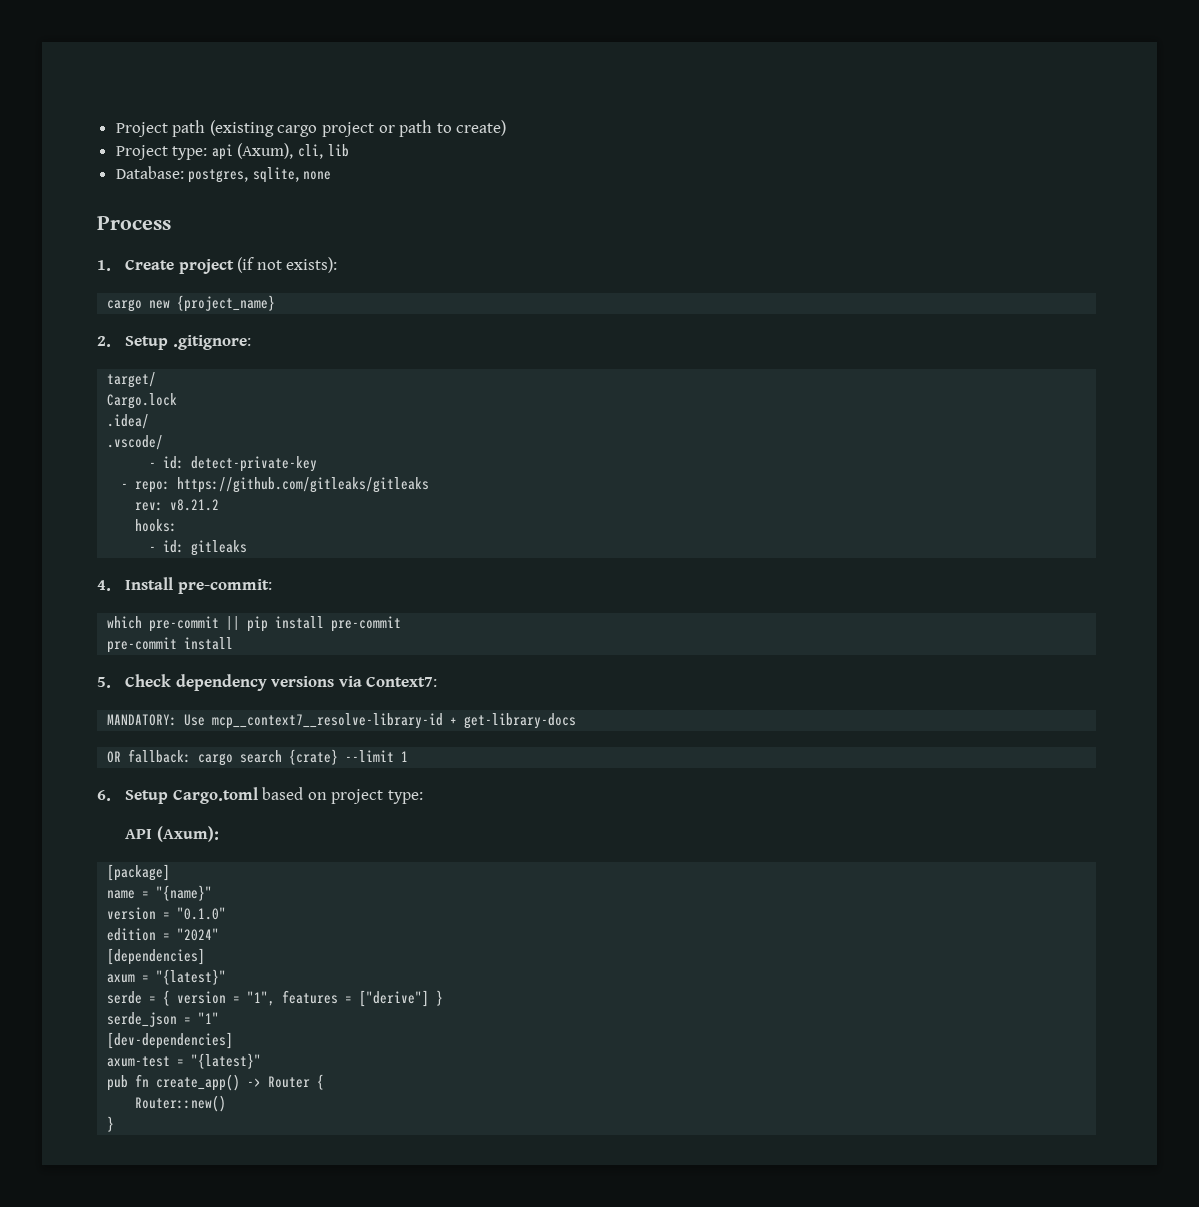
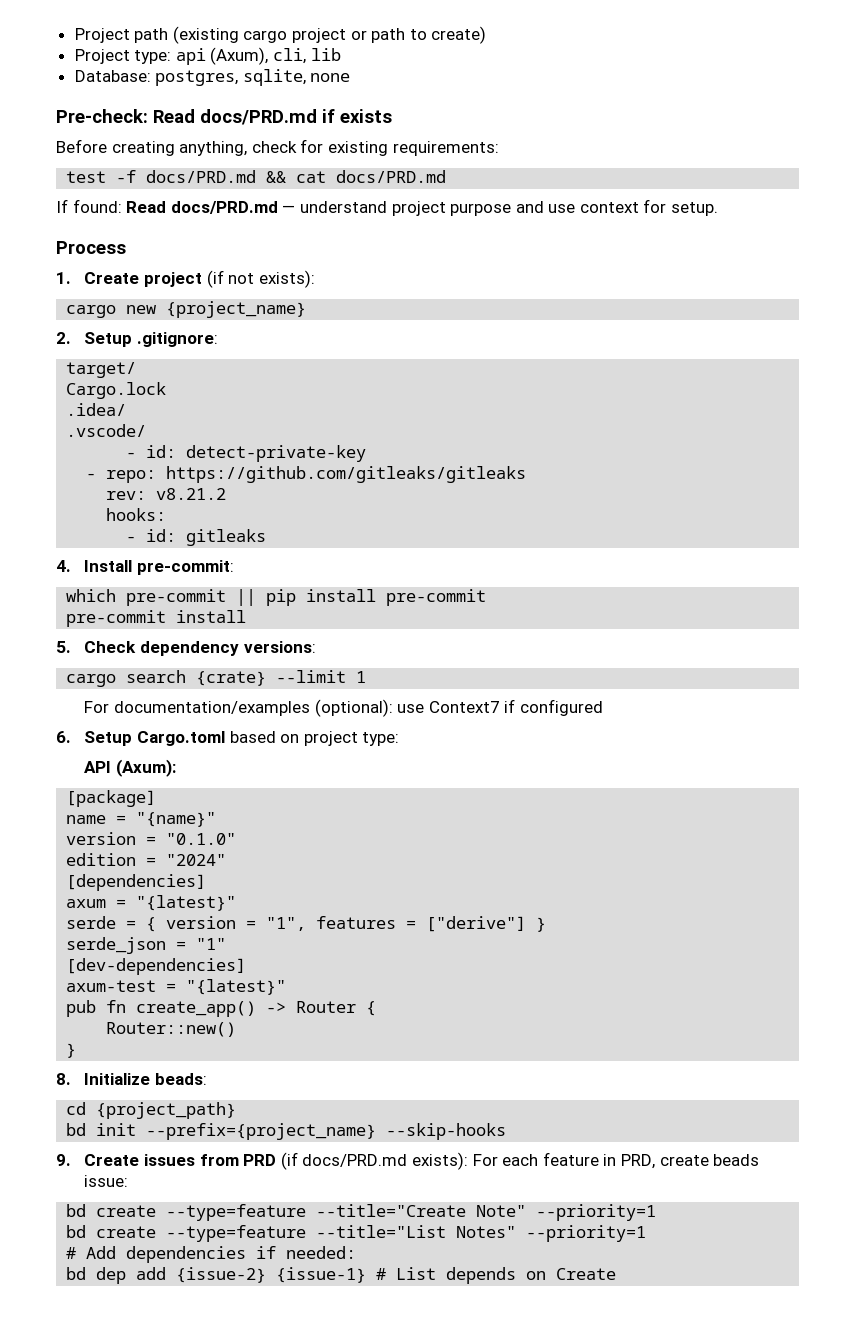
(332, 175) none -> [56,109,392,125] [56,139,499,156] [66,170,447,183] [56,199,719,216] // Pre-check: Read docs/PRD.md if exists // Before creating anything, check for existing requirements: // test -f docs/PRD.md && cat docs/PRD.md // If found: Read docs/PRD.md — understand project purpose and use context for setup.
[271,676,438,687] [107,713,577,729] [107,749,192,763] versions via Context7: // MANDATORY: Use mcp__context7__resolve-library-id + get-library-docs // OR fallback: -> [243,641,316,653] versions: //
(409, 756) none -> [84,699,603,717] // For documentation/examples (optional): use Context7 if configured
(115, 1124) none -> [56,1073,208,1085] [66,1102,237,1119] [66,1123,507,1140] [56,1152,760,1170] [84,1175,129,1187] [66,1204,657,1221] [66,1225,647,1242] [66,1246,357,1263] [66,1267,617,1284] // 8. Initialize beads: // cd {project_path} // bd init --prefix={project_name} --skip-hooks // 9. Create issues from PRD (if docs/PRD.md exists): For each feature in PRD, create beads issue: // bd create --type=feature --title="Create Note" --priority=1 // bd create --type=feature --title="List Notes" --priority=1 // # Add dependencies if needed: // bd dep add {issue-2} {issue-1} # List depends on Create

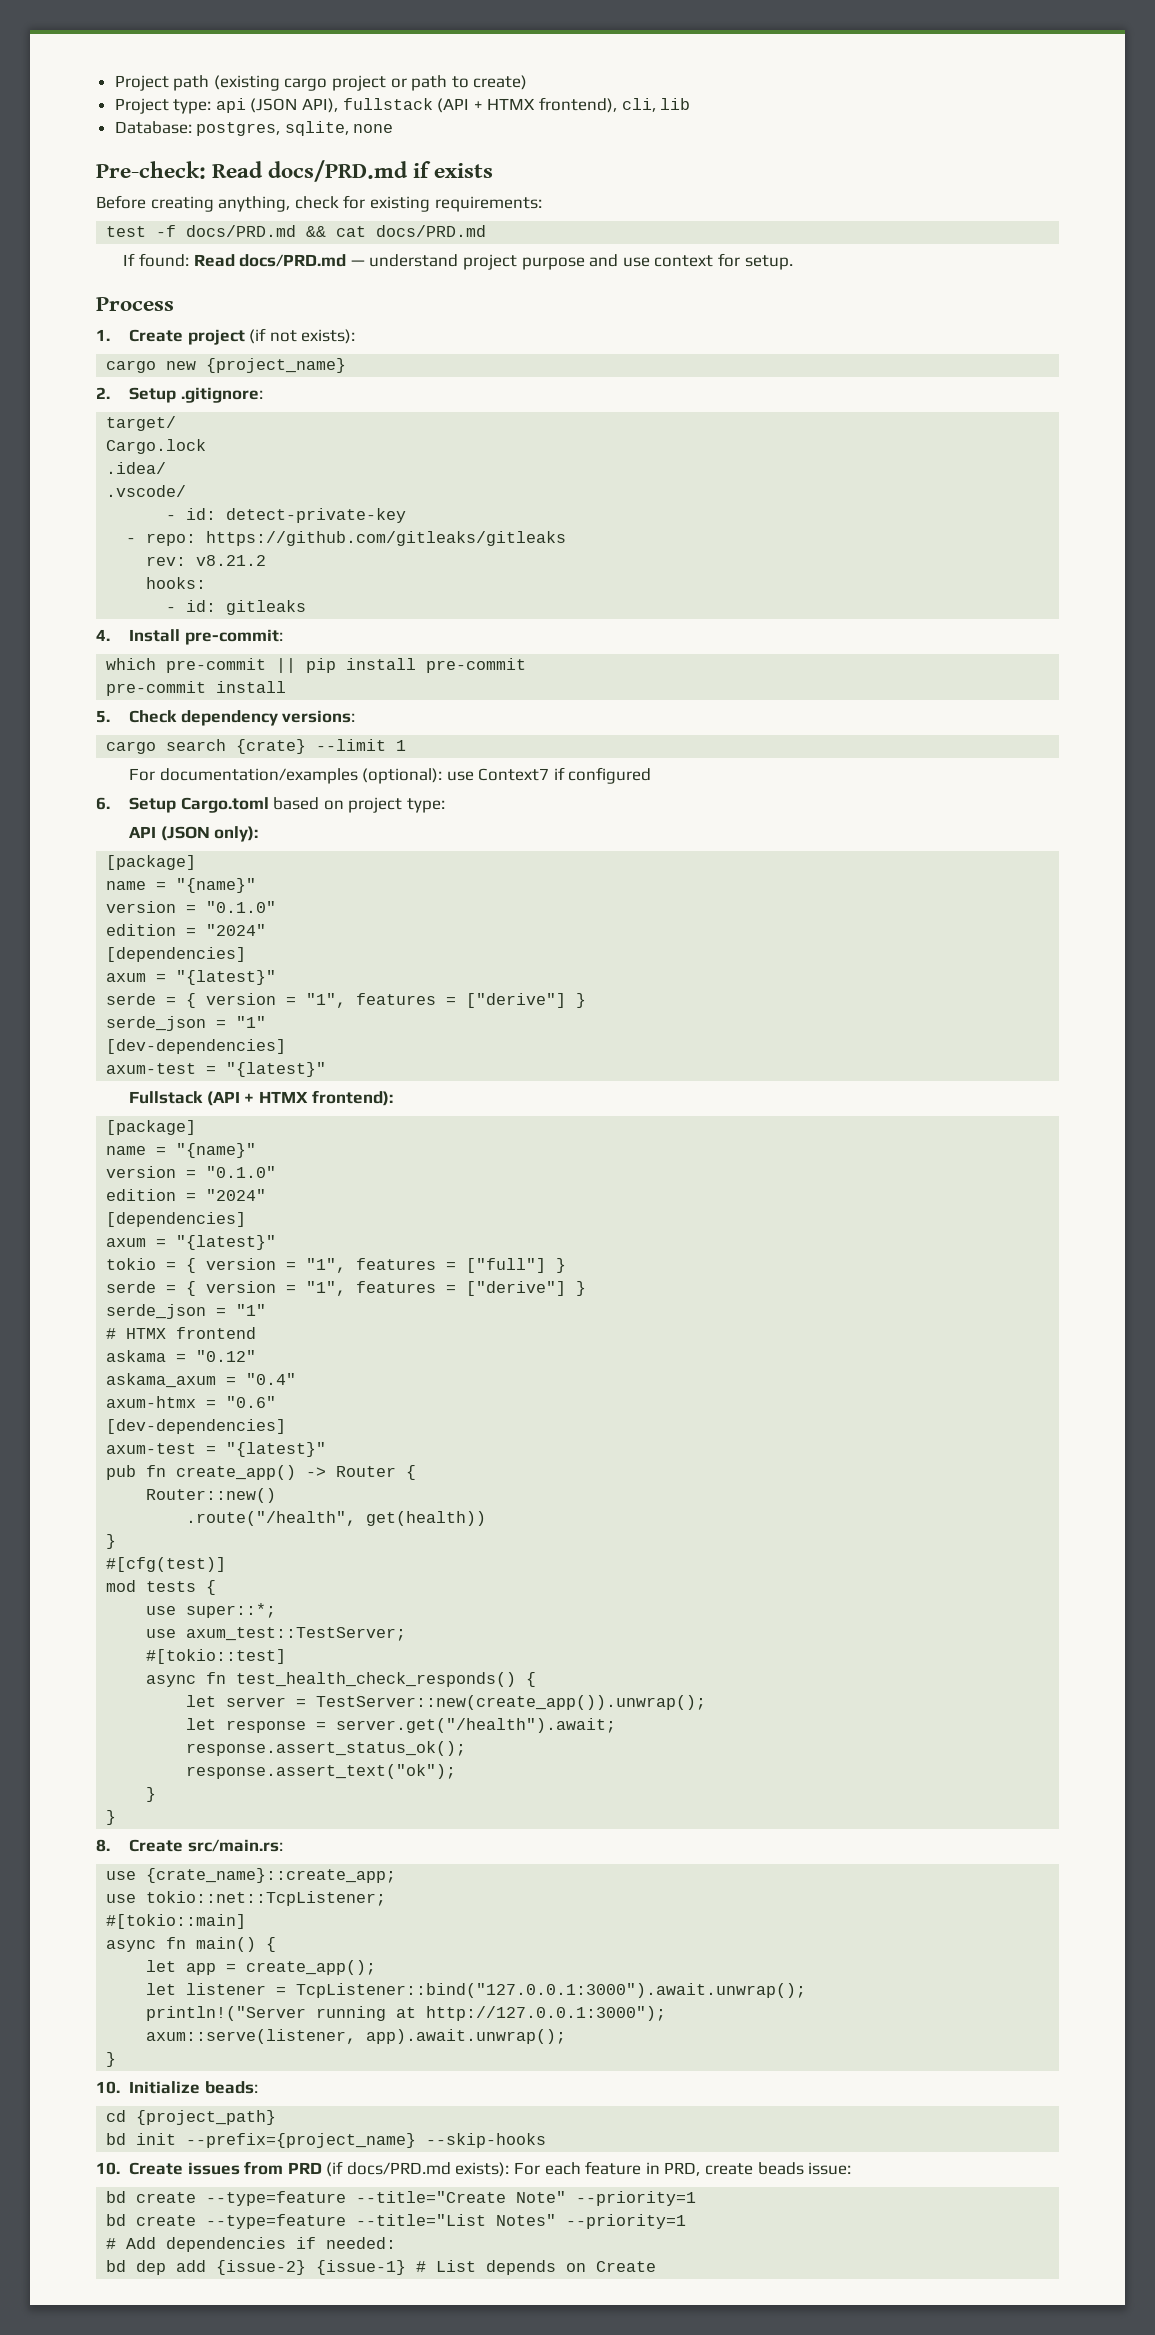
[210,47,269,65] (Axum), -> [250,97,618,113] (JSON API), fullstack (API + HTMX frontend),
[116,759,177,777] (Axum): -> [160,826,259,842] (JSON only):
(287, 987) none -> [128,1090,394,1106] [106,1120,197,1135] [106,1143,257,1158] [106,1166,277,1178] [106,1189,267,1201] [106,1212,247,1227] [106,1235,277,1250] [106,1258,567,1273] [106,1281,587,1296] [106,1304,267,1319] [106,1327,257,1339] [106,1350,257,1362] [106,1373,297,1388] [106,1396,277,1408] [106,1419,287,1434] [106,1442,327,1457] // Fullstack (API + HTMX frontend): // [package] // name = "{name}" // version = "0.1.0" // edition = "2024" // [dependencies] // axum = "{latest}" // tokio = { version = "1", features = ["full"] } // serde = { version = "1", features = ["derive"] } // serde_json = "1" // # HTMX frontend // askama = "0.12" // askama_axum = "0.4" // axum-htmx = "0.6" // [dev-dependencies] // axum-test = "{latest}"
[66,1043,77,1058] [56,1073,71,1085] // } // 8. -> [186,1511,487,1526] [106,1534,117,1549] [106,1557,227,1572] [106,1580,217,1595] [146,1603,277,1618] [146,1627,407,1641] [146,1649,287,1664] [146,1672,537,1687] [186,1695,707,1710] [186,1718,617,1733] [186,1741,467,1756] [186,1764,457,1779] [146,1787,157,1802] [106,1810,117,1825] [96,1839,283,1852] [106,1868,397,1883] [106,1891,387,1906] [106,1914,247,1929] [106,1937,277,1952] [146,1960,377,1975] [146,1983,807,1998] [146,2006,667,2021] [146,2029,567,2044] [106,2052,117,2067] [96,2081,120,2094] // .route("/health", get(health)) // } // #[cfg(test)] // mod tests { // use super::*; // use axum_test::TestServer; // #[tokio::test] // async fn test_health_check_responds() { // let server = TestServer::new(create_app()).unwrap(); // let response = server.get("/health").await; // response.assert_status_ok(); // response.assert_text("ok"); // } // } // 8. Create src/main.rs: // use {crate_name}::create_app; // use tokio::net::TcpListener; // #[tokio::main] // async fn main() { // let app = create_app(); // let listener = TcpListener::bind("127.0.0.1:3000").await.unwrap(); // println!("Server running at http://127.0.0.1:3000"); // axum::serve(listener, app).await.unwrap(); // } // 10.
[56,1154,71,1166] 9. -> [96,2162,120,2175] 10.

